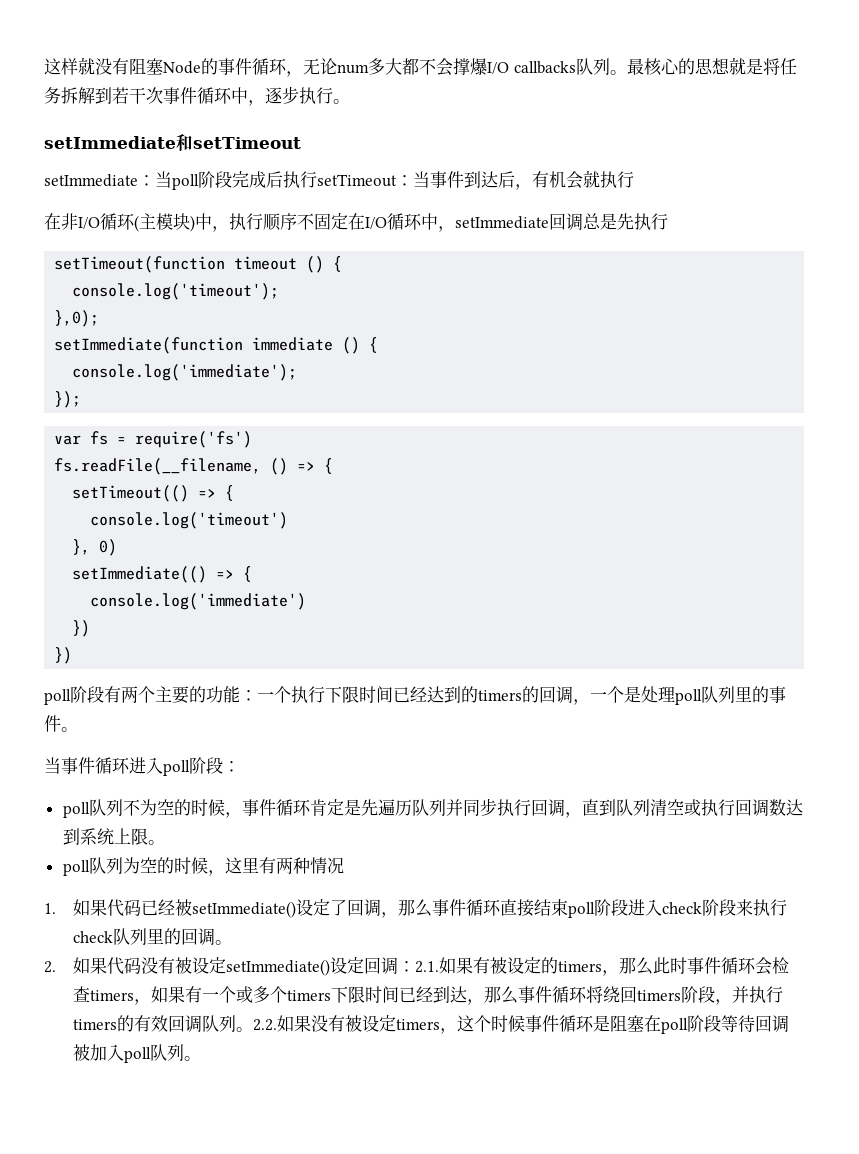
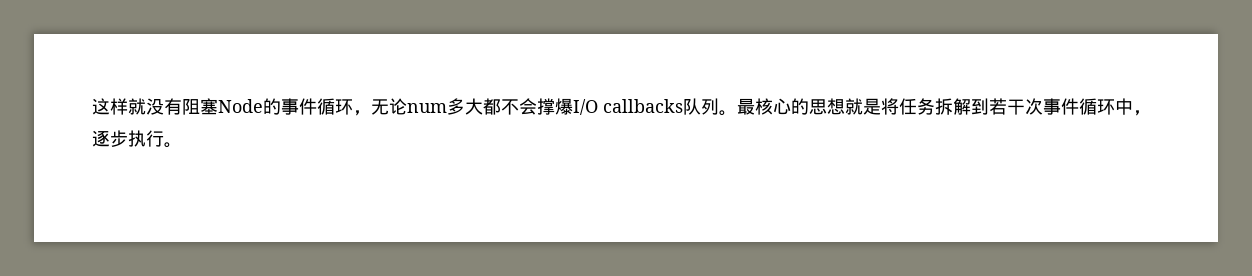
[44,134,301,151] [44,170,634,190] [44,213,668,232] [54,256,343,273] [72,283,280,300] [54,310,100,327] [54,337,379,354] [72,364,298,381] [54,391,82,408] [54,431,253,448] [54,458,334,475] [72,485,235,502] [90,512,289,529] [72,539,118,556] [72,566,253,583] [90,593,307,610] [72,620,91,637] [54,647,73,664] [44,686,786,705] [44,715,78,732] [44,757,240,776] [62,798,803,818] [62,828,165,845] [62,857,344,876] [44,899,788,918] [73,928,233,946] [44,957,790,976] [73,986,784,1005] [73,1015,790,1034] [73,1044,202,1063] // setImmediate和setTimeout // setImmediate：当poll阶段完成后执行setTimeout：当事件到达后，有机会就执行 // 在非I/O循环(主模块)中，执行顺序不固定在I/O循环中，setImmediate回调总是先执行 // setTimeout(function timeout () { // console.log('timeout'); // },0); // setImmediate(function immediate () { // console.log('immediate'); // }); // var fs = require('fs') // fs.readFile(__filename, () => { // setTimeout(() => { // console.log('timeout') // }, 0) // setImmediate(() => { // console.log('immediate') // }) // }) // poll阶段有两个主要的功能：一个执行下限时间已经达到的timers的回调，一个是处理poll队列里的事件。 // 当事件循环进入poll阶段： // poll队列不为空的时候，事件循环肯定是先遍历队列并同步执行回调，直到队列清空或执行回调数达到系统上限。 // poll队列为空的时候，这里有两种情况 // 1.如果代码已经被setImmediate()设定了回调，那么事件循环直接结束poll阶段进入check阶段来执行check队列里的回调。 // 2.如果代码没有被设定setImmediate()设定回调：2.1.如果有被设定的timers，那么此时事件循环会检查timers，如果有一个或多个timers下限时间已经到达，那么事件循环将绕回timers阶段，并执行timers的有效回调队列。2.2.如果没有被设定timers，这个时候事件循环是阻塞在poll阶段等待回调被加入poll队列。 -> (182, 145) none

